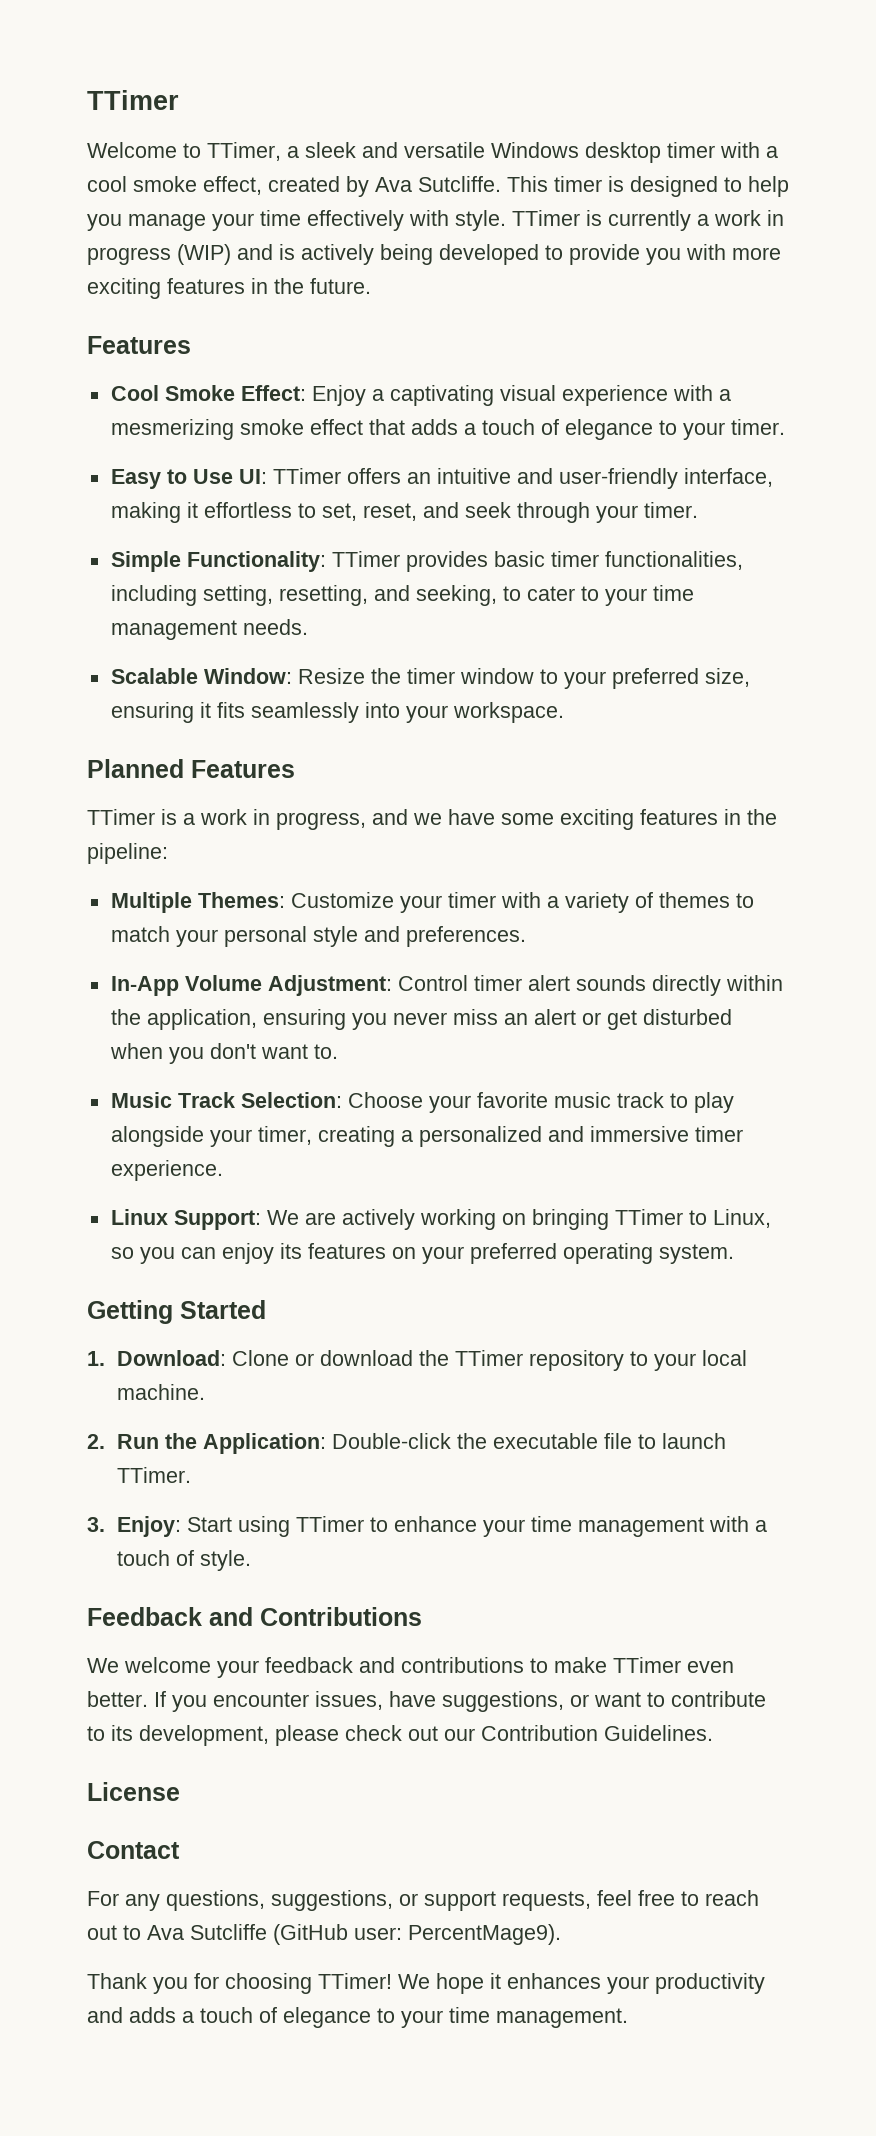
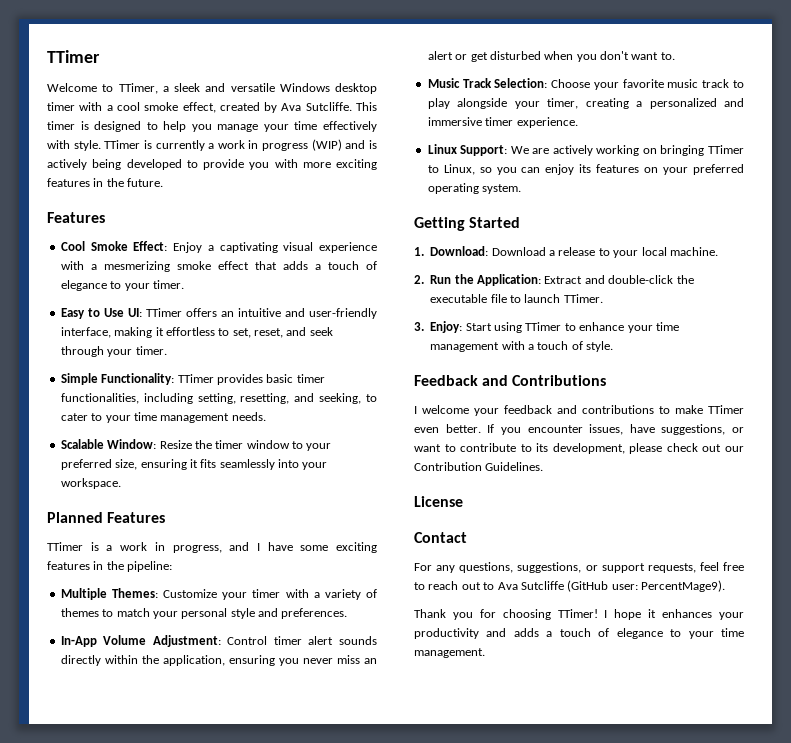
[413,813,442,825] we -> [256,543,260,551] I
[232,1350,625,1371] Clone or download the TTimer repository -> [491,247,596,256] Download a release
[332,1433,452,1449] Double-click -> [544,275,674,284] Extract and double-click
[87,1658,119,1673] We -> [414,406,417,414] I
[398,1974,430,1989] We -> [604,610,608,618] I

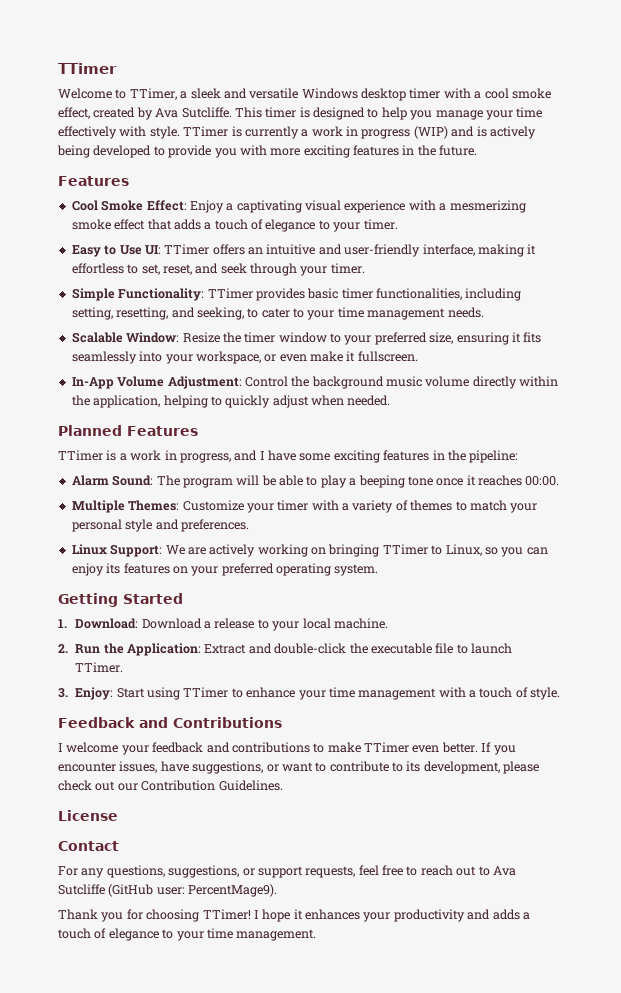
[60,478,121,489] workspace. -> [195,351,418,364] [71,376,559,389] [71,395,391,408] workspace, or even make it fullscreen. // In-App Volume Adjustment: Control the background music volume directly within the application, helping to quickly adjust when needed.
(173, 566) none -> [71,475,560,488] // Alarm Sound: The program will be able to play a beeping tone once it reaches 00:00.
[60,635,377,647] [60,655,377,666] [427,51,675,62] [427,78,744,90] [427,98,744,109] [427,117,578,128] // In-App Volume Adjustment: Control timer alert sounds directly within the application, ensuring you never miss an alert or get disturbed when you don't want to. // Music Track Selection: Choose your favorite music track to play alongside your timer, creating a personalized and immersive timer experience. -> (249, 525) none

